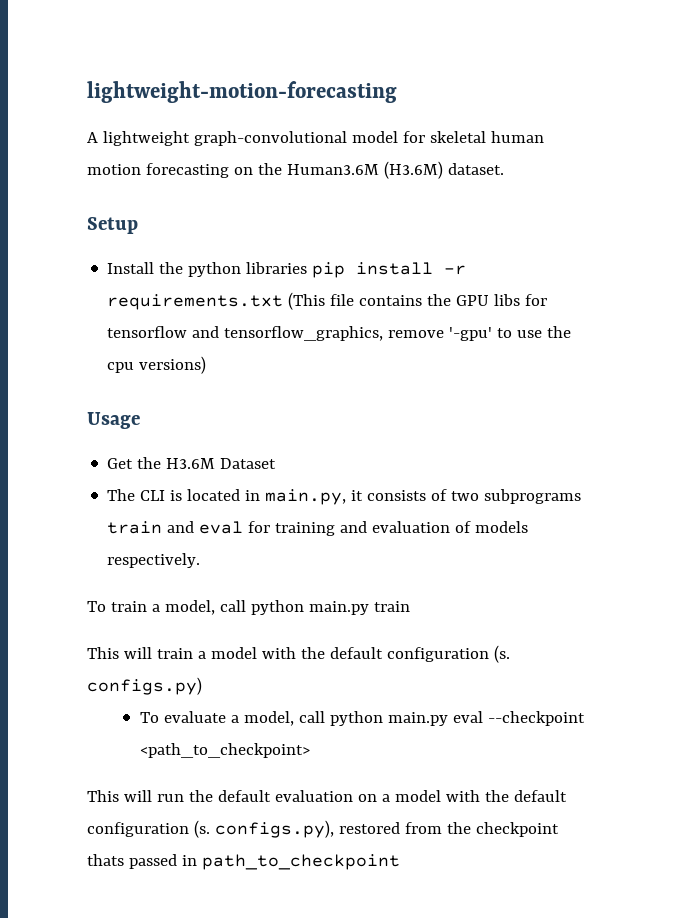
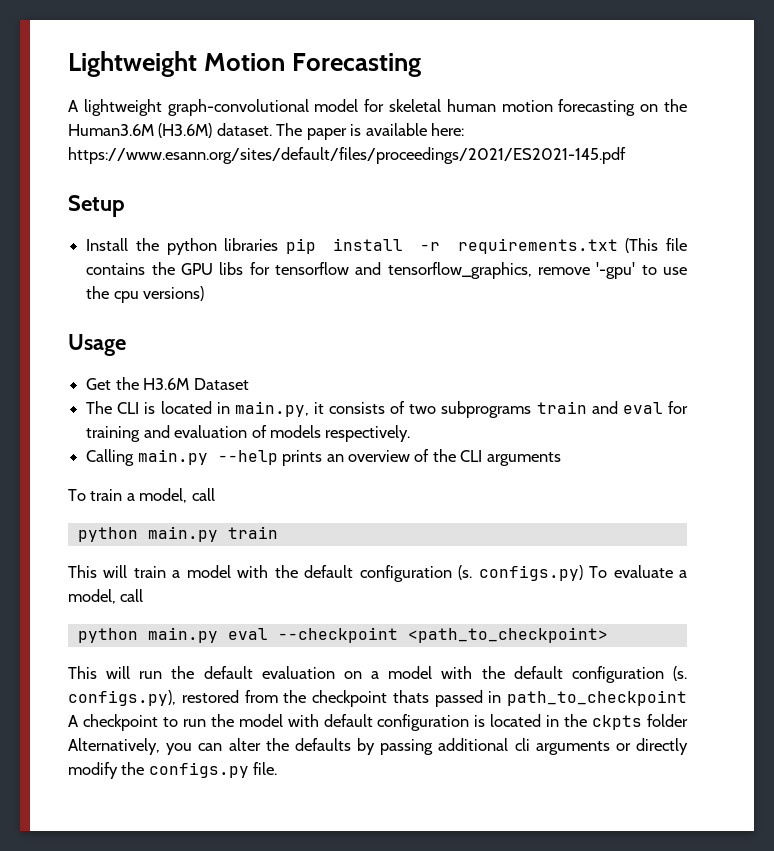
[87,81,397,103] lightweight-motion-forecasting -> [68,51,422,77] Lightweight Motion Forecasting
(504, 169) none -> [276,123,465,140] [68,147,626,164] The paper is available here: https://www.esann.org/sites/default/files/proceedings/2021/ES2021-145.pdf
(201, 560) none -> [86,449,561,466] // Calling main.py --help prints an overview of the CLI arguments
(246, 606) none -> (215, 494) //
(202, 686) // -> (583, 573) none
(326, 717) none -> (144, 595) //
(400, 862) none -> [68,714,688,731] [68,738,688,755] [68,762,278,779] A checkpoint to run the model with default configuration is located in the ckpts folder Alternatively, you can alter the defaults by passing additional cli arguments or directly modify the configs.py file.

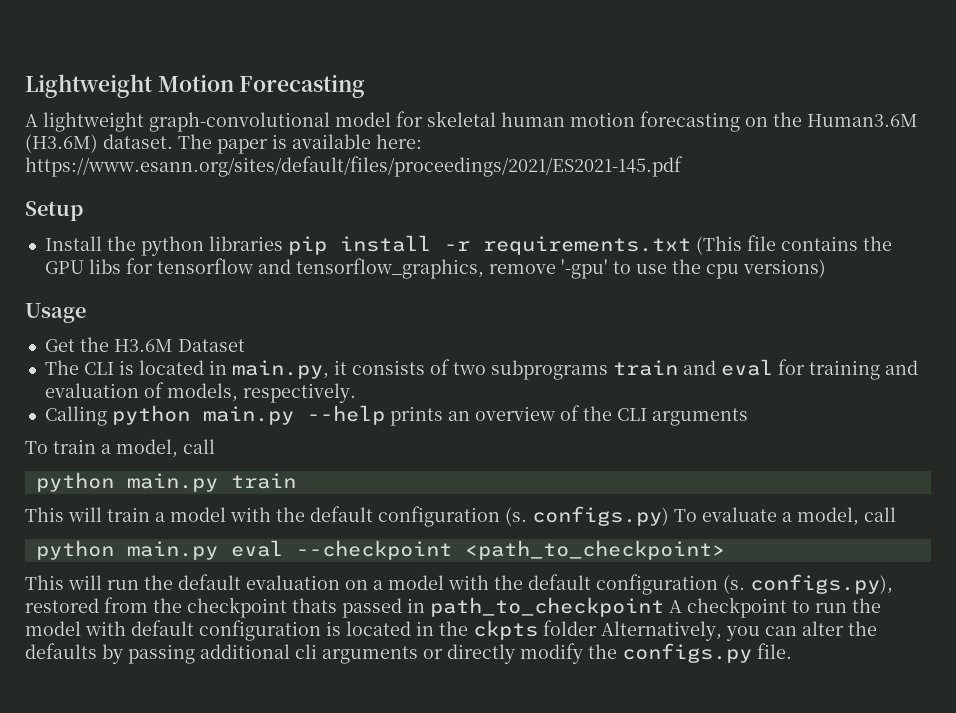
[269,425,321,438] models -> [166,383,238,402] models,
(135, 457) none -> [111,405,190,425] python

